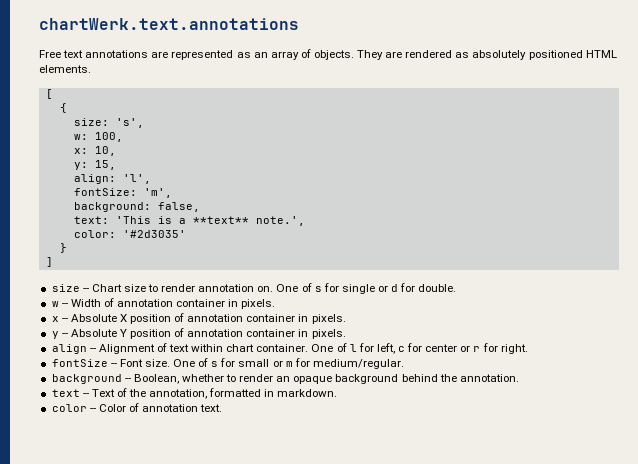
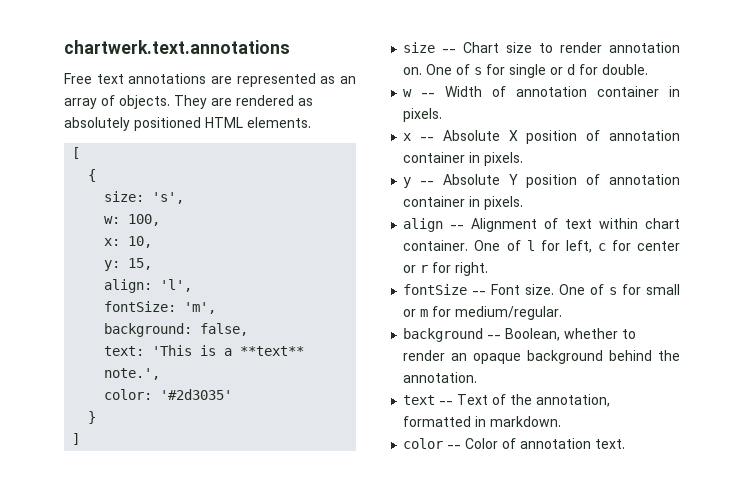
[39,18,299,30] chartWerk.text.annotations -> [64,40,290,54] chartwerk.text.annotations

